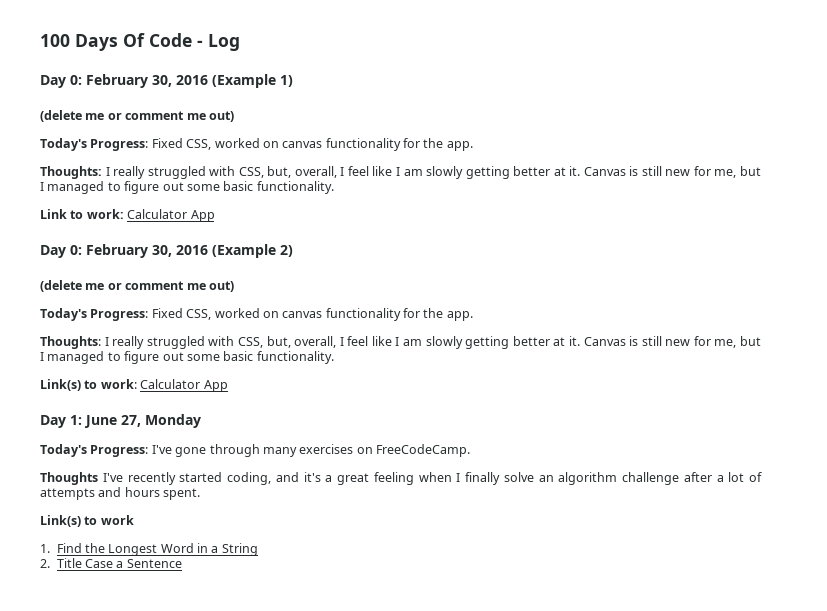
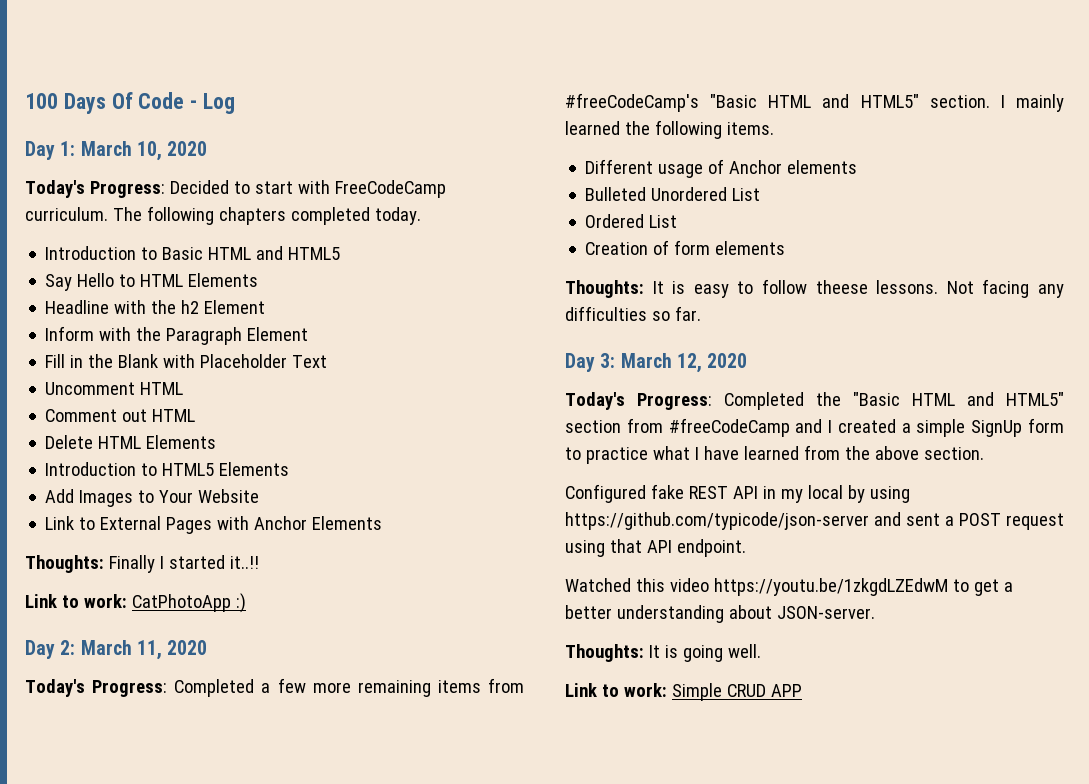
[70,74,293,88] [40,110,234,122] [40,138,473,151] [40,166,761,179] [40,181,334,194] [40,209,215,222] [40,244,293,258] [40,280,234,292] [40,308,473,321] [40,336,762,349] [40,351,334,364] [40,379,228,392] [40,414,201,428] [40,444,470,457] [40,472,762,485] [40,487,201,500] [40,515,134,527] [40,543,258,556] [40,558,182,568] 0: February 30, 2016 (Example 1) // (delete me or comment me out) // Today's Progress: Fixed CSS, worked on canvas functionality for the app. // Thoughts: I really struggled with CSS, but, overall, I feel like I am slowly getting better at it. Canvas is still new for me, but I managed to figure out some basic functionality. // Link to work: Calculator App // Day 0: February 30, 2016 (Example 2) // (delete me or comment me out) // Today's Progress: Fixed CSS, worked on canvas functionality for the app. // Thoughts: I really struggled with CSS, but, overall, I feel like I am slowly getting better at it. Canvas is still new for me, but I managed to figure out some basic functionality. // Link(s) to work: Calculator App // Day 1: June 27, Monday // Today's Progress: I've gone through many exercises on FreeCodeCamp. // Thoughts I've recently started coding, and it's a great feeling when I finally solve an algorithm challenge after a lot of attempts and hours spent. // Link(s) to work // 1. Find the Longest Word in a String // 2. Title Case a Sentence -> [60,141,208,161] [25,180,446,198] [25,206,421,225] [45,246,341,260] [45,273,259,291] [45,300,266,314] [45,326,309,345] [45,354,328,368] [45,382,184,395] [45,409,196,422] [45,435,217,449] [45,462,290,476] [45,489,260,507] [45,516,383,534] [25,555,259,573] [25,593,246,613] [25,640,208,660] [25,678,524,697] [565,93,1064,112] [565,120,774,139] [585,159,858,178] [585,187,761,201] [585,214,678,228] [585,240,786,255] [565,279,1064,298] [565,306,701,321] [565,353,748,373] [565,392,1064,410] [565,418,1064,437] [565,445,984,464] [565,484,910,503] [565,512,1064,530] [565,539,746,557] [565,578,1013,596] [565,605,875,623] [565,644,761,662] [565,683,802,701] 1: March 10, 2020 // Today's Progress: Decided to start with FreeCodeCamp curriculum. The following chapters completed today. // Introduction to Basic HTML and HTML5 // Say Hello to HTML Elements // Headline with the h2 Element // Inform with the Paragraph Element // Fill in the Blank with Placeholder Text // Uncomment HTML // Comment out HTML // Delete HTML Elements // Introduction to HTML5 Elements // Add Images to Your Website // Link to External Pages with Anchor Elements // Thoughts: Finally I started it..!! // Link to work: CatPhotoApp :) // Day 2: March 11, 2020 // Today's Progress: Completed a few more remaining items from #freeCodeCamp's "Basic HTML and HTML5" section. I mainly learned the following items. // Different usage of Anchor elements // Bulleted Unordered List // Ordered List // Creation of form elements // Thoughts: It is easy to follow theese lessons. Not facing any difficulties so far. // Day 3: March 12, 2020 // Today's Progress: Completed the "Basic HTML and HTML5" section from #freeCodeCamp and I created a simple SignUp form to practice what I have learned from the above section. // Configured fake REST API in my local by using https://github.com/typicode/json-server and sent a POST request using that API endpoint. // Watched this video https://youtu.be/1zkgdLZEdwM to get a better understanding about JSON-server. // Thoughts: It is going well. // Link to work: Simple CRUD APP

